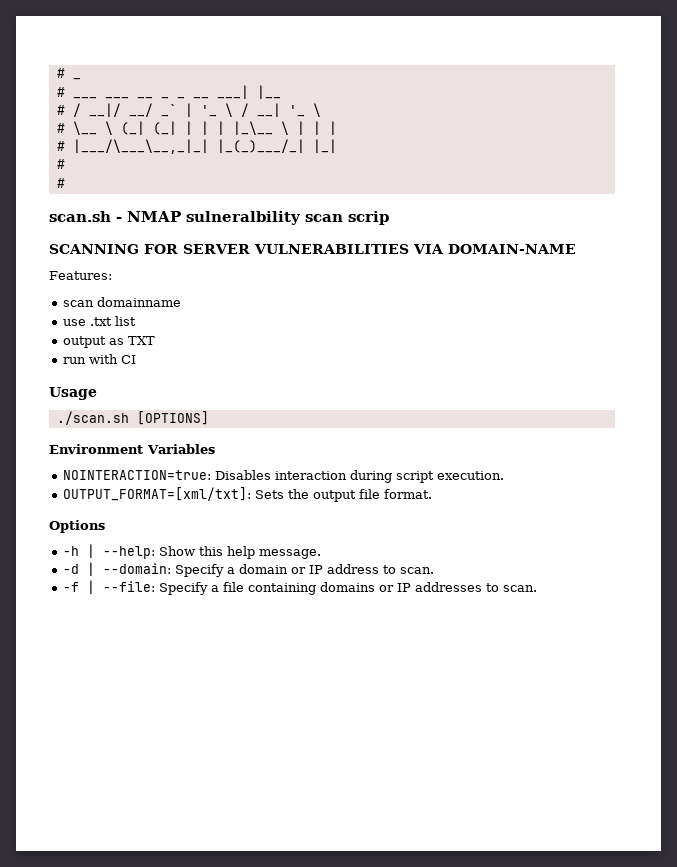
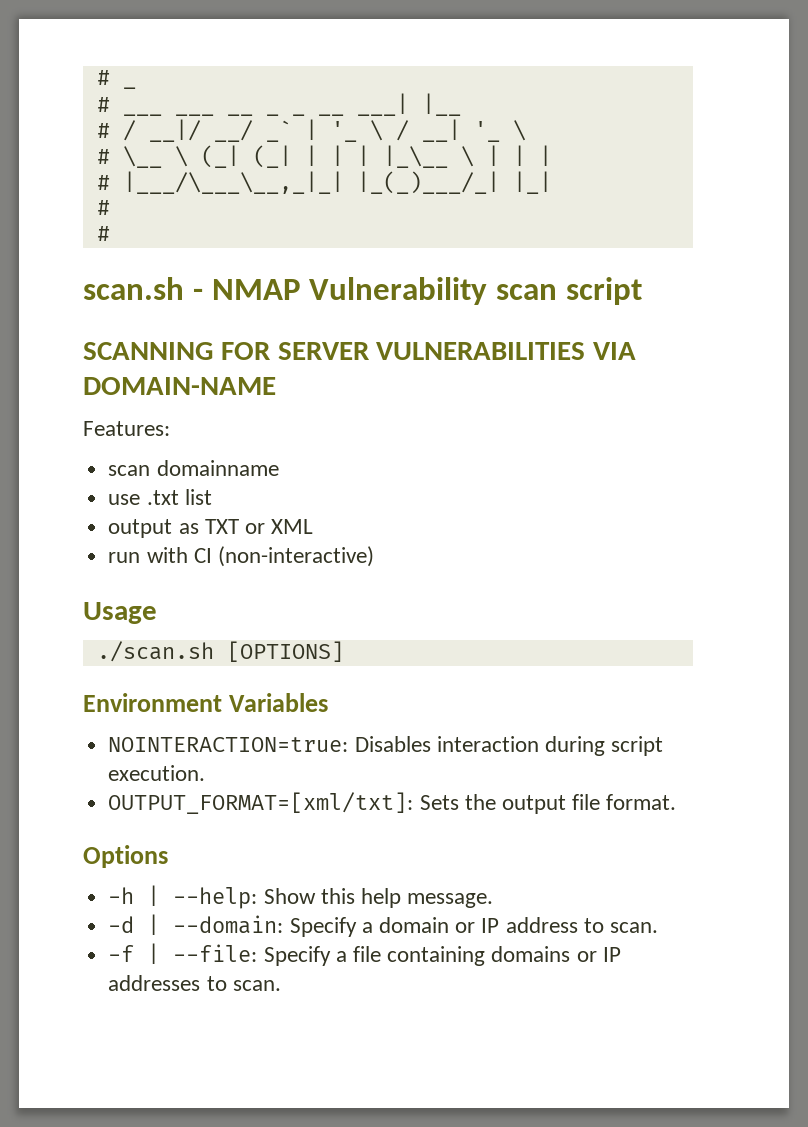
[186,211,389,225] sulneralbility scan scrip -> [309,277,642,305] Vulnerability scan script
(155, 340) none -> [244,519,314,534] or XML
(136, 359) none -> [217,546,374,567] (non-interactive)

